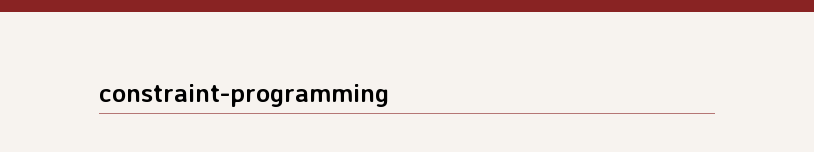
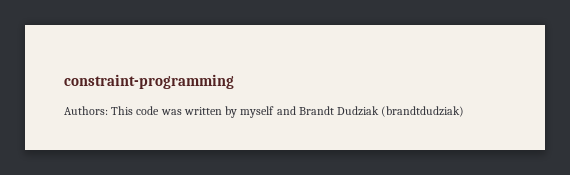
(389, 95) none -> [64,106,465,118] // Authors: This code was written by myself and Brandt Dudziak (brandtdudziak)

